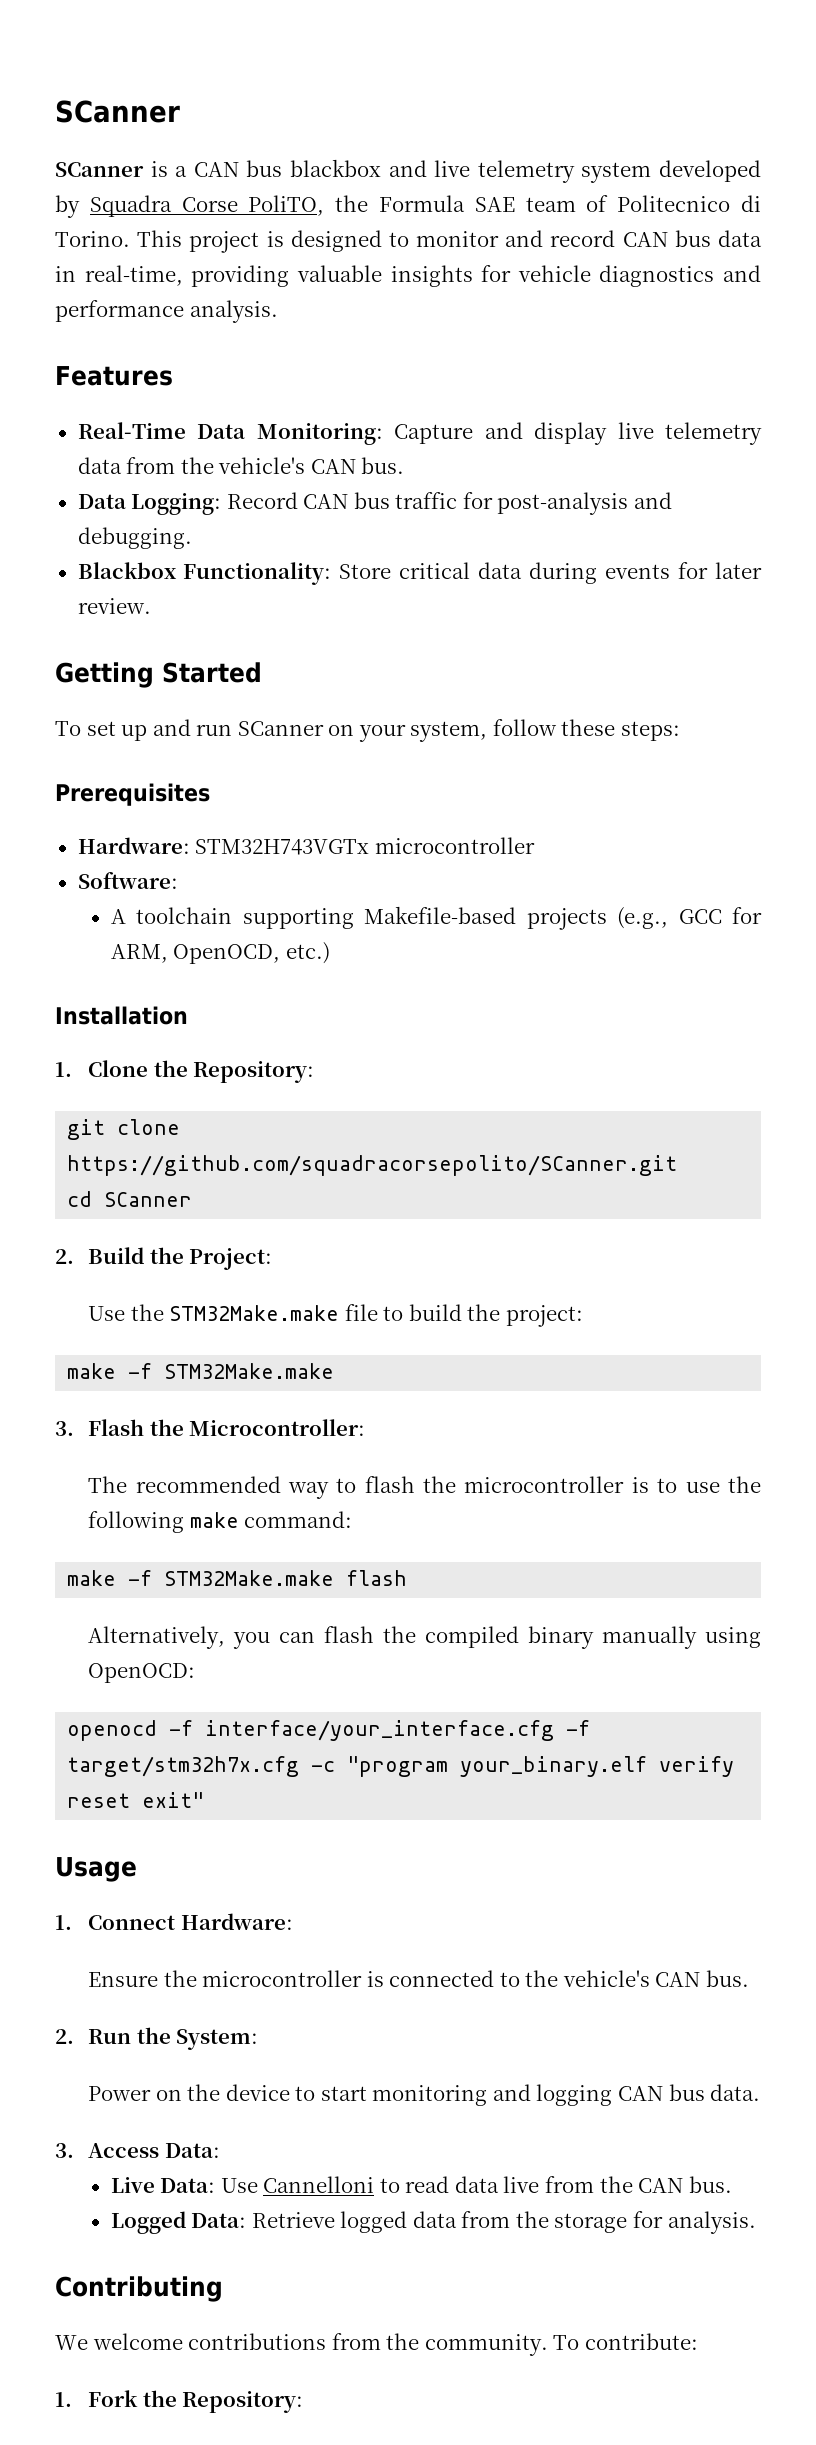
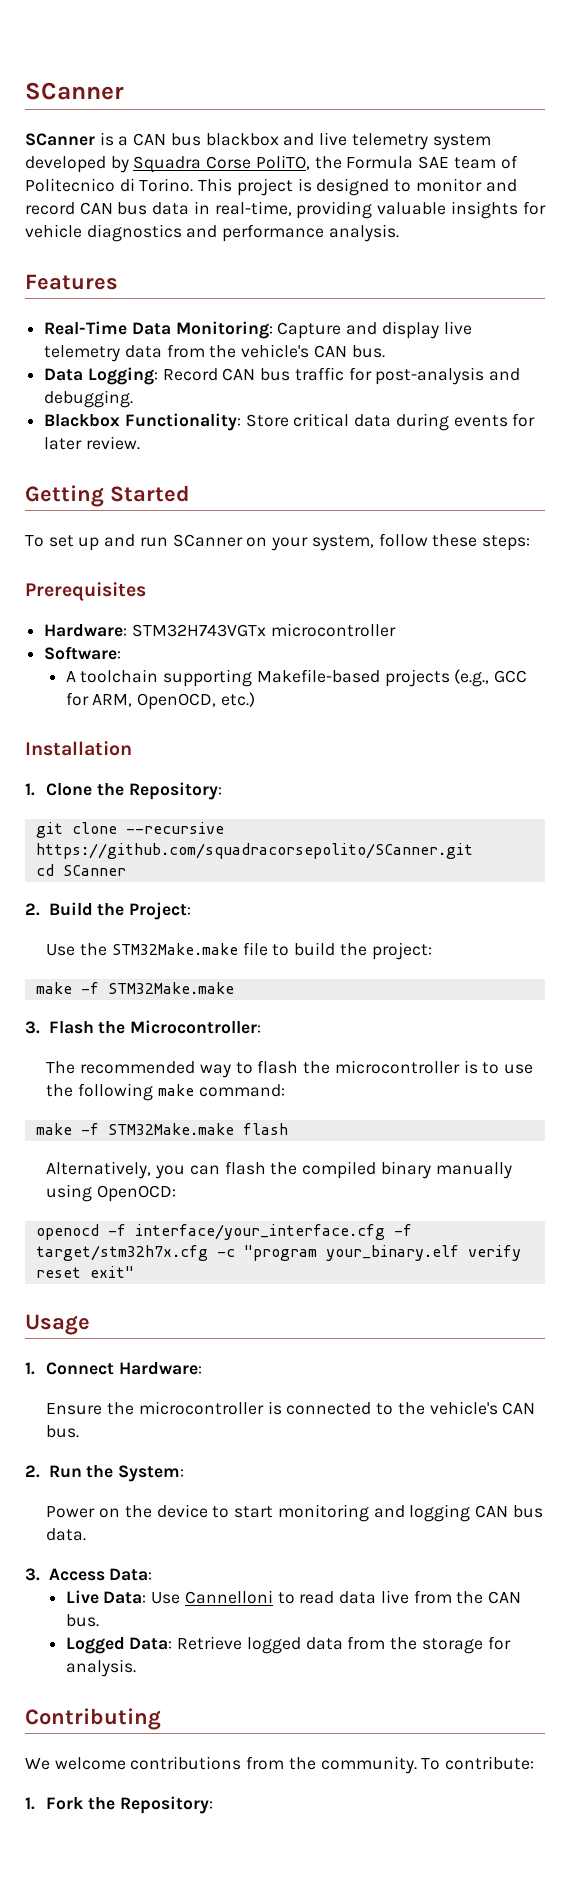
(181, 1127) none -> [125,822,224,834] --recursive

